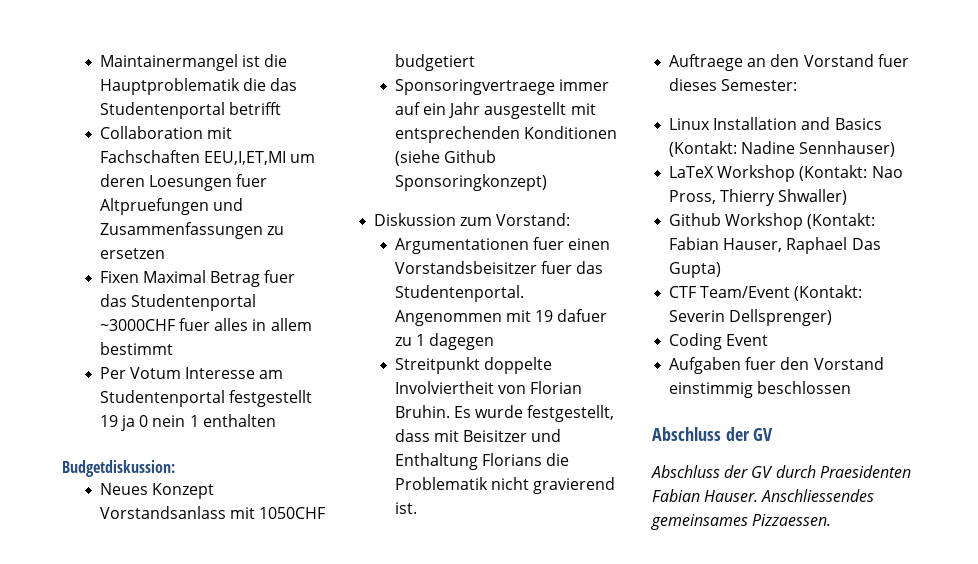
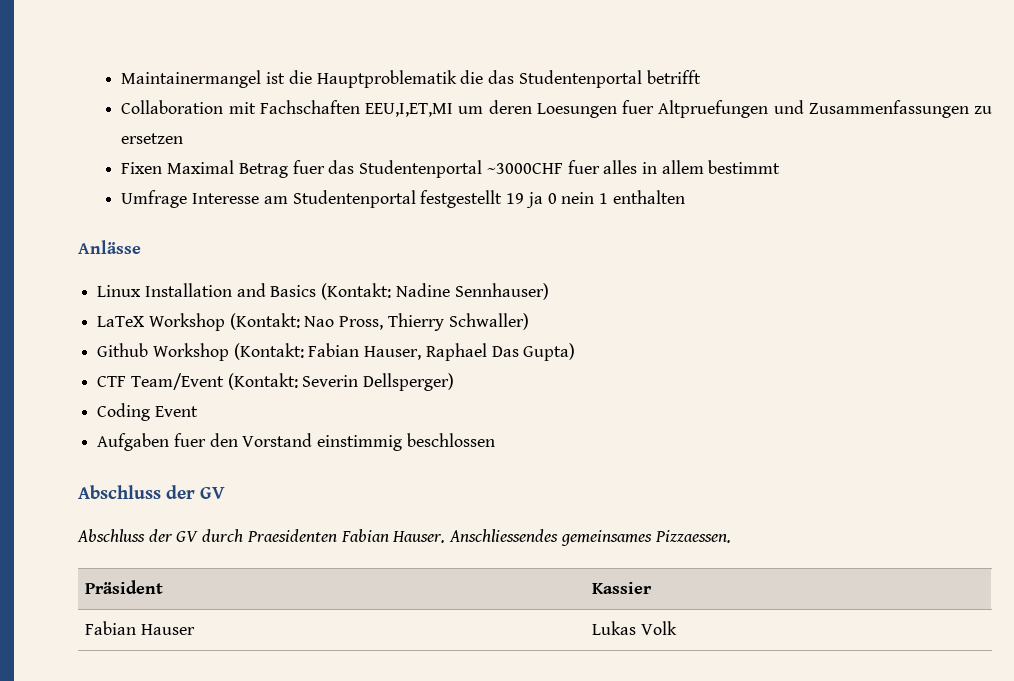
[99,367,182,379] Per Votum -> [121,190,188,208] Umfrage
[62,460,175,477] [99,483,215,499] [99,506,326,519] [394,54,475,71] [394,79,610,95] [394,102,596,119] [394,126,618,143] [394,150,497,166] [394,174,547,191] [374,213,571,226] [394,237,611,254] [394,261,604,274] [394,285,524,302] [394,309,608,326] [394,333,495,350] [394,357,553,374] [394,381,583,394] [394,405,615,422] [394,429,562,442] [394,453,570,470] [394,477,616,494] [394,502,417,514] [669,54,909,71] [669,78,798,91] Budgetdiskussion: // Neues Konzept Vorstandsanlass mit 1050CHF budgetiert // Sponsoringvertraege immer auf ein Jahr ausgestellt mit entsprechenden Konditionen (siehe Github Sponsoringkonzept) // Diskussion zum Vorstand: // Argumentationen fuer einen Vorstandsbeisitzer fuer das Studentenportal. Angenommen mit 19 dafuer zu 1 dagegen // Streitpunkt doppelte Involviertheit von Florian Bruhin. Es wurde festgestellt, dass mit Beisitzer und Enthaltung Florians die Problematik nicht gravierend ist. // Auftraege an den Vorstand fuer dieses Semester: -> [78,240,141,254] Anlässe
[778,189,848,205] Shwaller) -> [448,313,529,330] Schwaller)
[729,309,833,326] Dellsprenger) -> [363,373,455,391] Dellsperger)
(832, 520) none -> [85,580,164,594] [592,582,653,594] [85,621,195,635] [592,621,677,635] // Präsident | Kassier // Fabian Hauser | Lukas Volk

